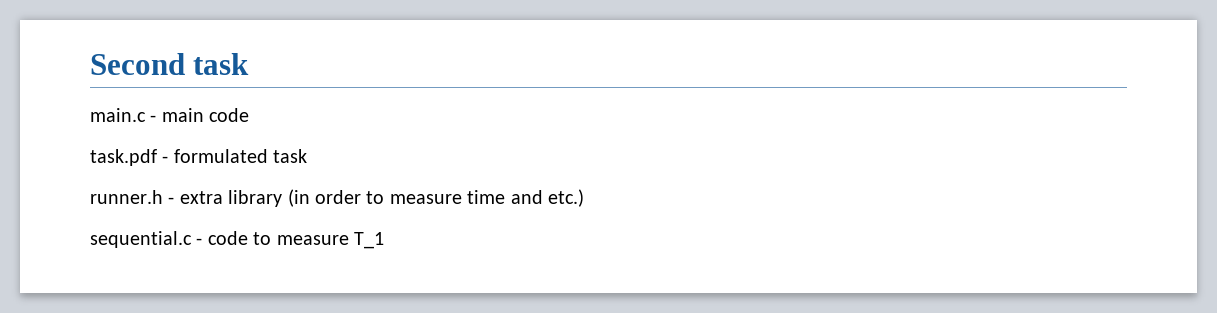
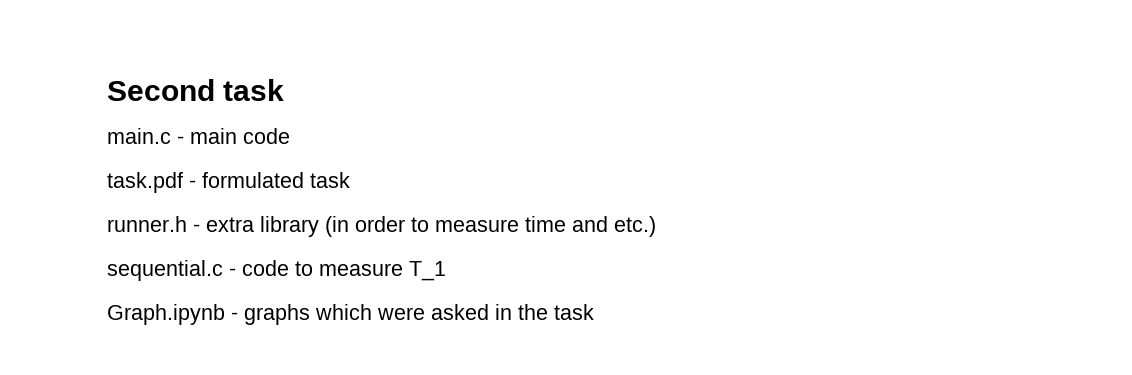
(384, 240) none -> [107,304,594,325] // Graph.ipynb - graphs which were asked in the task

